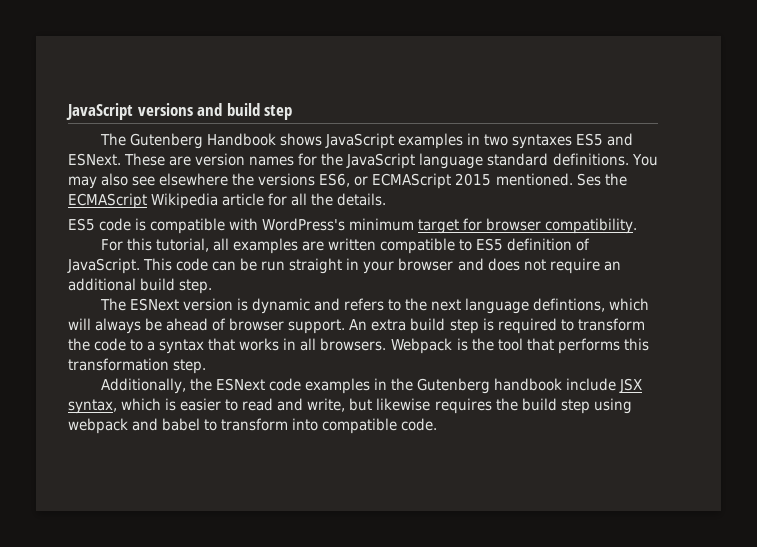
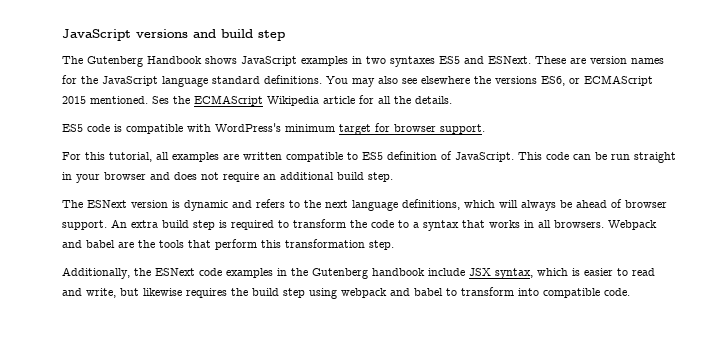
[545,218,638,234] compatibility. -> [440,124,485,134] support.
[533,298,606,312] defintions, -> [402,199,460,210] definitions,
[456,338,620,354] is the tool that performs -> [62,239,257,250] and babel are the tools that perform

